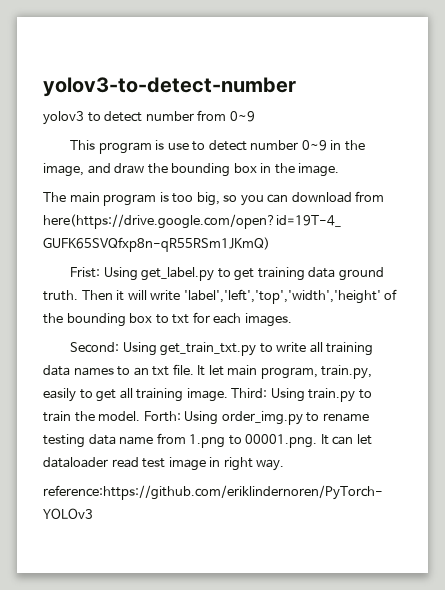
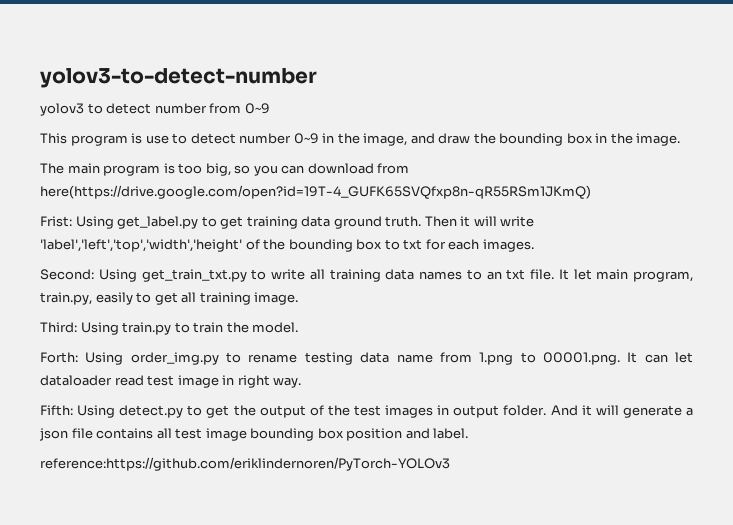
(228, 395) none -> (299, 298) //
(141, 416) none -> (299, 327) //
(285, 465) none -> [40,405,693,418] [39,428,469,441] // Fifth: Using detect.py to get the output of the test images in output folder. And it will generate a json file contains all test image bounding box position and label.

